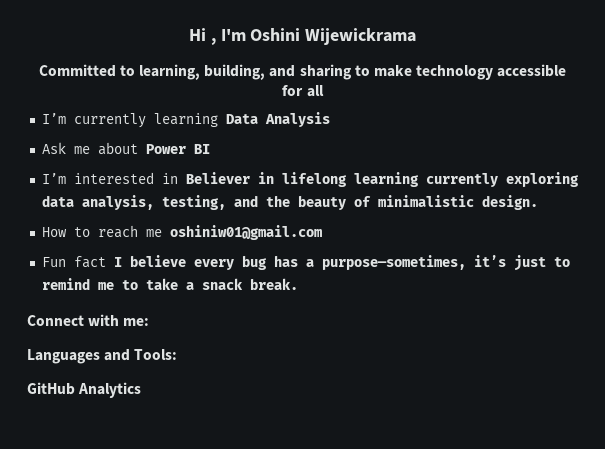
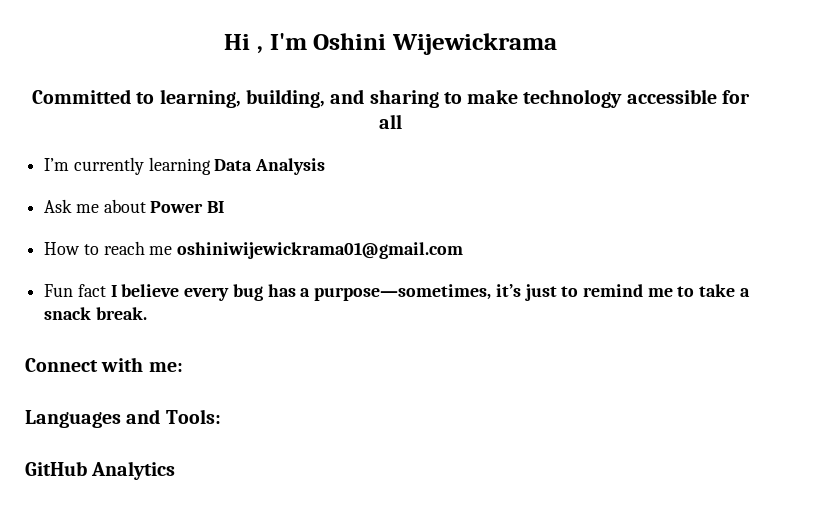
[41,172,579,187] [41,195,538,210] // I’m interested in Believer in lifelong learning currently exploring data analysis, testing, and the beauty of minimalistic design. -> (225, 207) none
[169,225,322,240] oshiniw01@gmail.com -> [177,242,464,259] oshiniwijewickrama01@gmail.com

